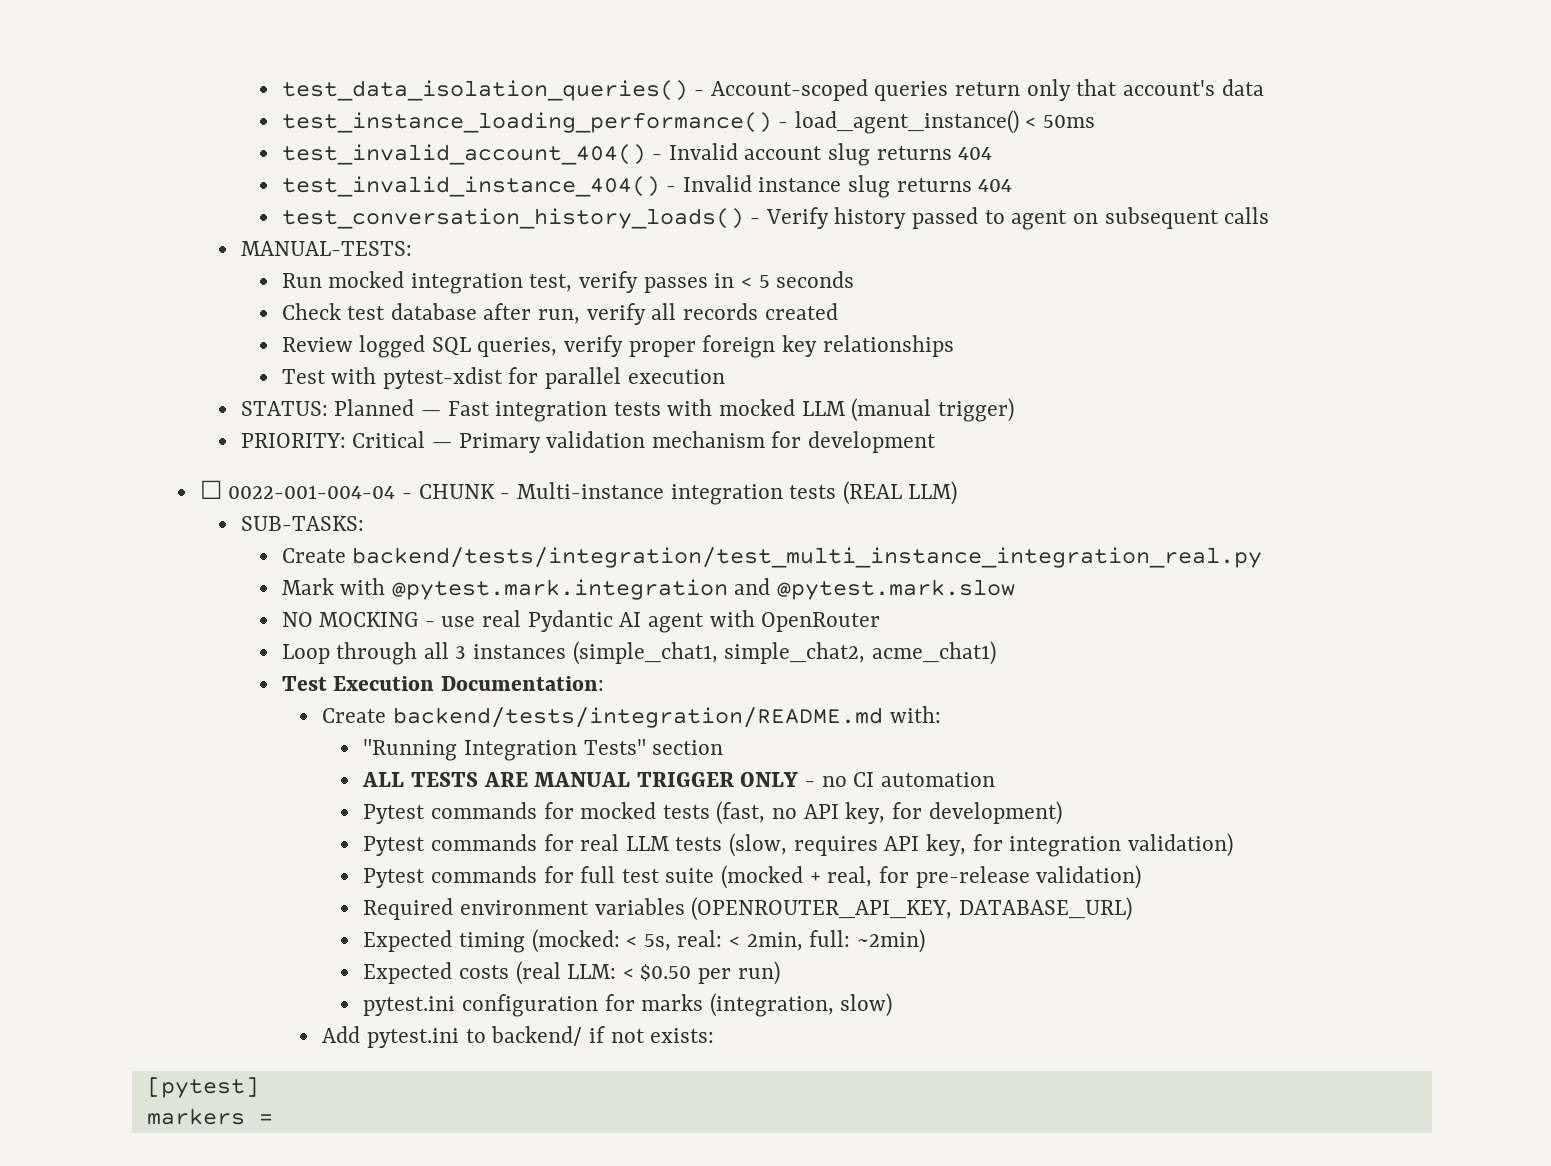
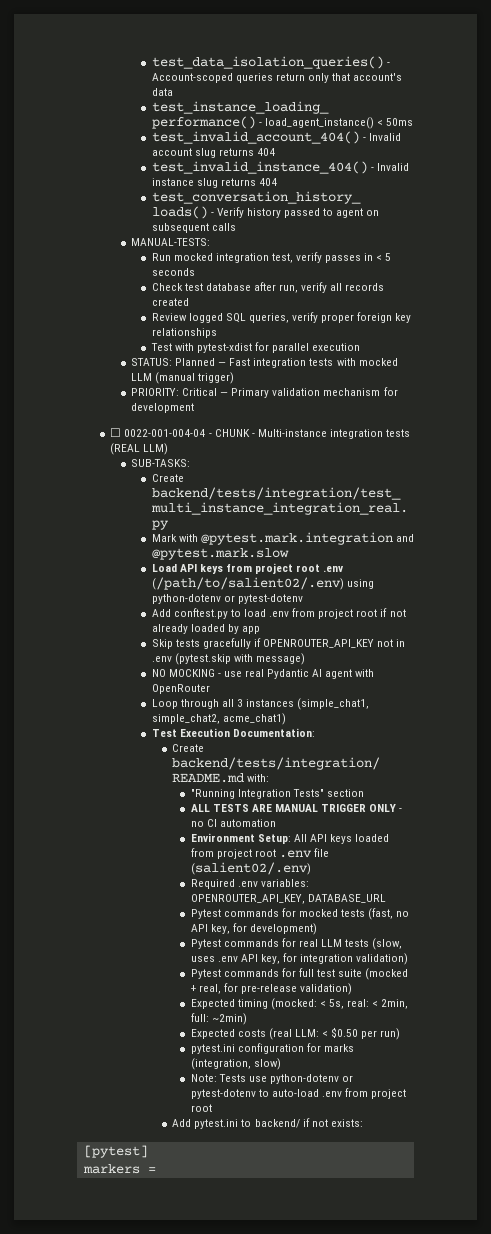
(1016, 589) none -> [151,563,344,574] [151,577,374,590] [151,594,303,604] [151,608,406,619] [151,624,260,634] [151,638,406,649] [151,653,305,665] // Load API keys from project root .env (/path/to/salient02/.env) using python-dotenv or pytest-dotenv // Add conftest.py to load .env from project root if not already loaded by app // Skip tests gracefully if OPENROUTER_API_KEY not in .env (pytest.skip with message)
(995, 779) none -> [190,833,390,844] [190,848,330,859] [190,862,311,875] [190,879,309,889] [190,894,386,904] // Environment Setup: All API keys loaded from project root .env file (salient02/.env) // Required .env variables: OPENROUTER_API_KEY, DATABASE_URL
[793,836,878,856] requires -> [190,956,238,962] uses .env
[363,897,1132,921] // Required environment variables (OPENROUTER_API_KEY, DATABASE_URL) -> (353, 989) none
(893, 1005) none -> [190,1074,354,1084] [190,1088,407,1099] [190,1104,212,1112] // Note: Tests use python-dotenv or pytest-dotenv to auto-load .env from project root

